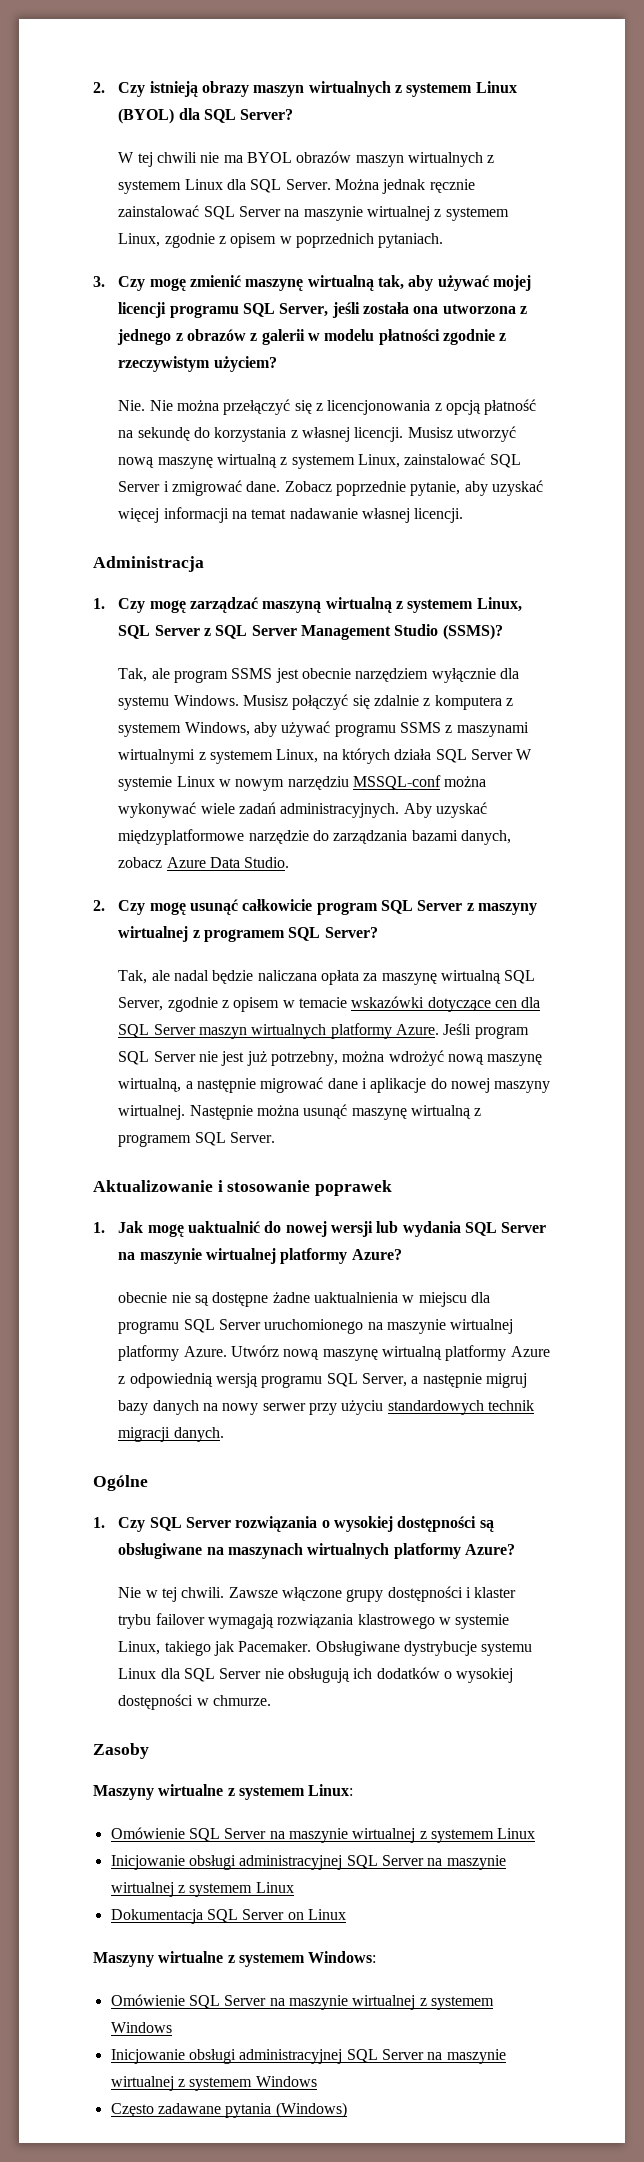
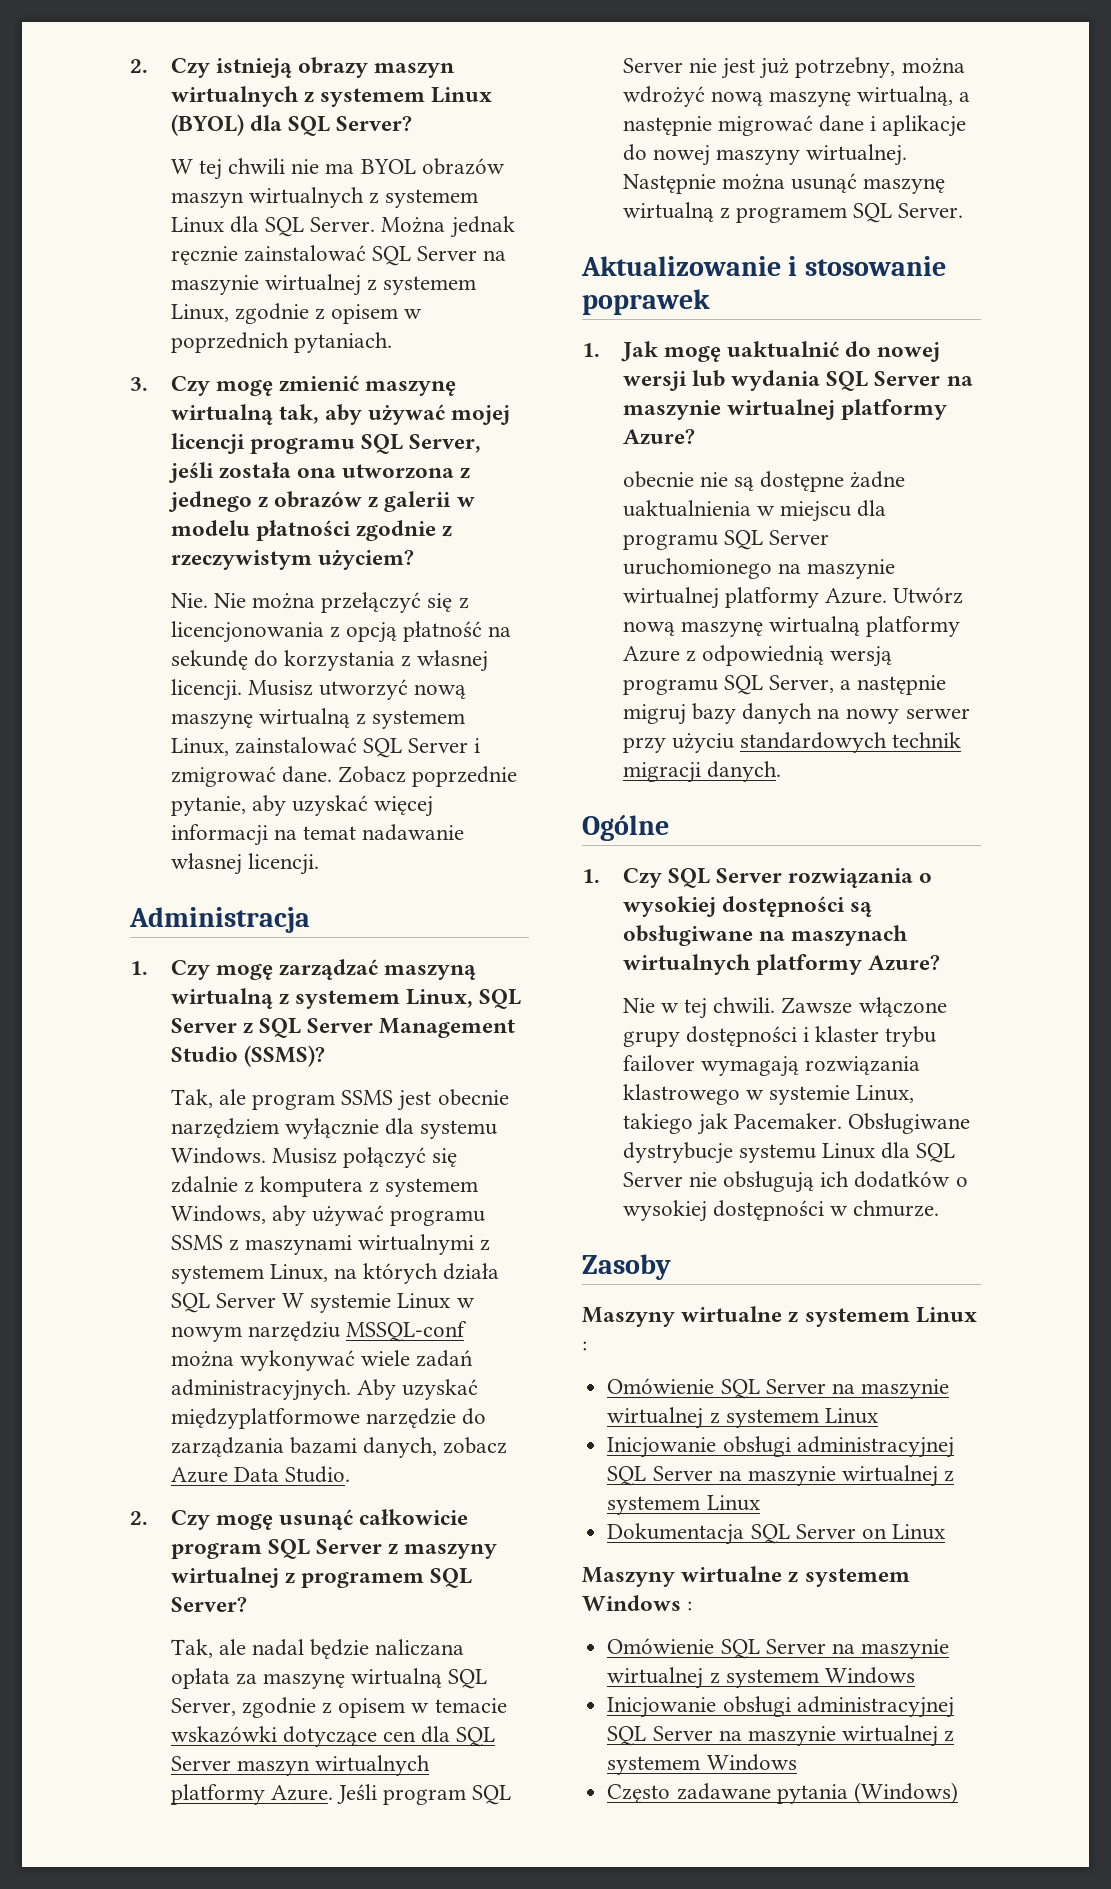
[308,1784,354,1796] Linux: -> [915,1307,977,1323] [582,1341,587,1351] Linux :
[308,1951,377,1963] Windows: -> [582,1595,693,1611] Windows :

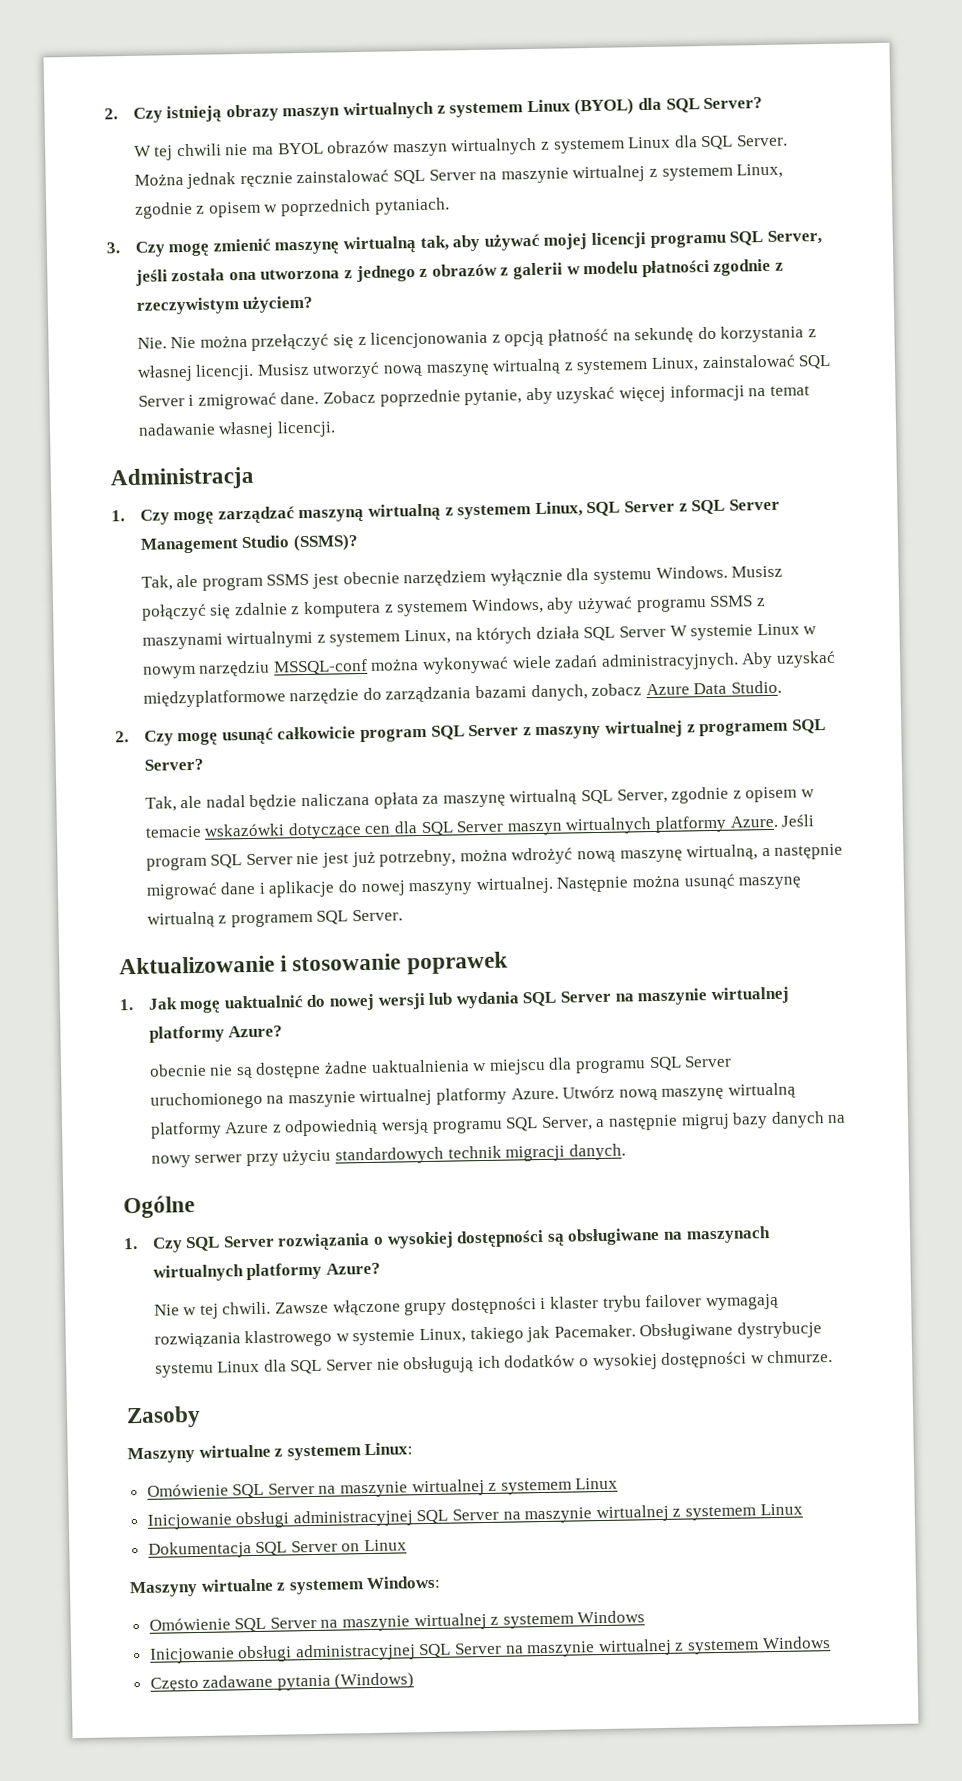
[915,1307,977,1323] [582,1341,587,1351] Linux : -> [364,1442,414,1456] Linux:
[582,1595,693,1611] Windows : -> [366,1575,442,1590] Windows:

